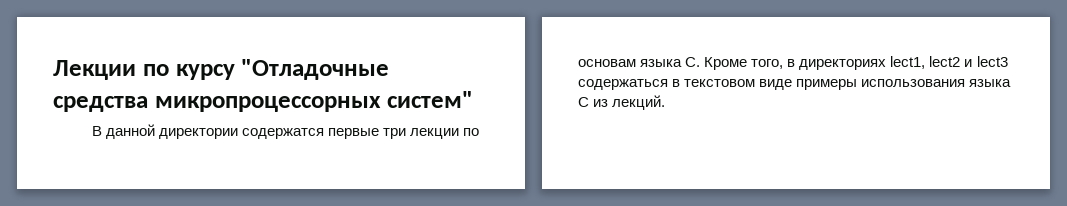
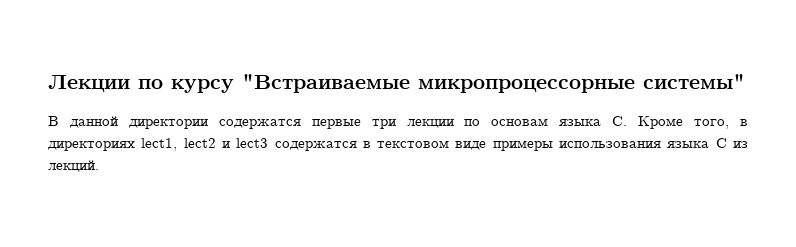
[241,59,390,80] [53,91,473,112] "Отладочные средства микропроцессорных систем" -> [242,74,745,93] "Встраиваемые микропроцессорные системы"
[578,79,668,90] содержаться -> [274,141,357,151] содержатся

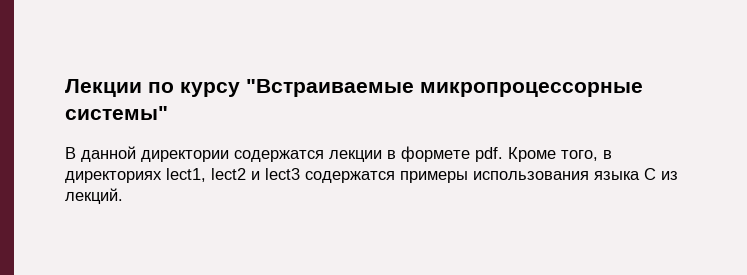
[311,116,628,129] первые три лекции по основам языка C. -> [329,146,503,162] лекции в формете pdf.
[362,140,487,150] в текстовом виде -> (395, 177) none

